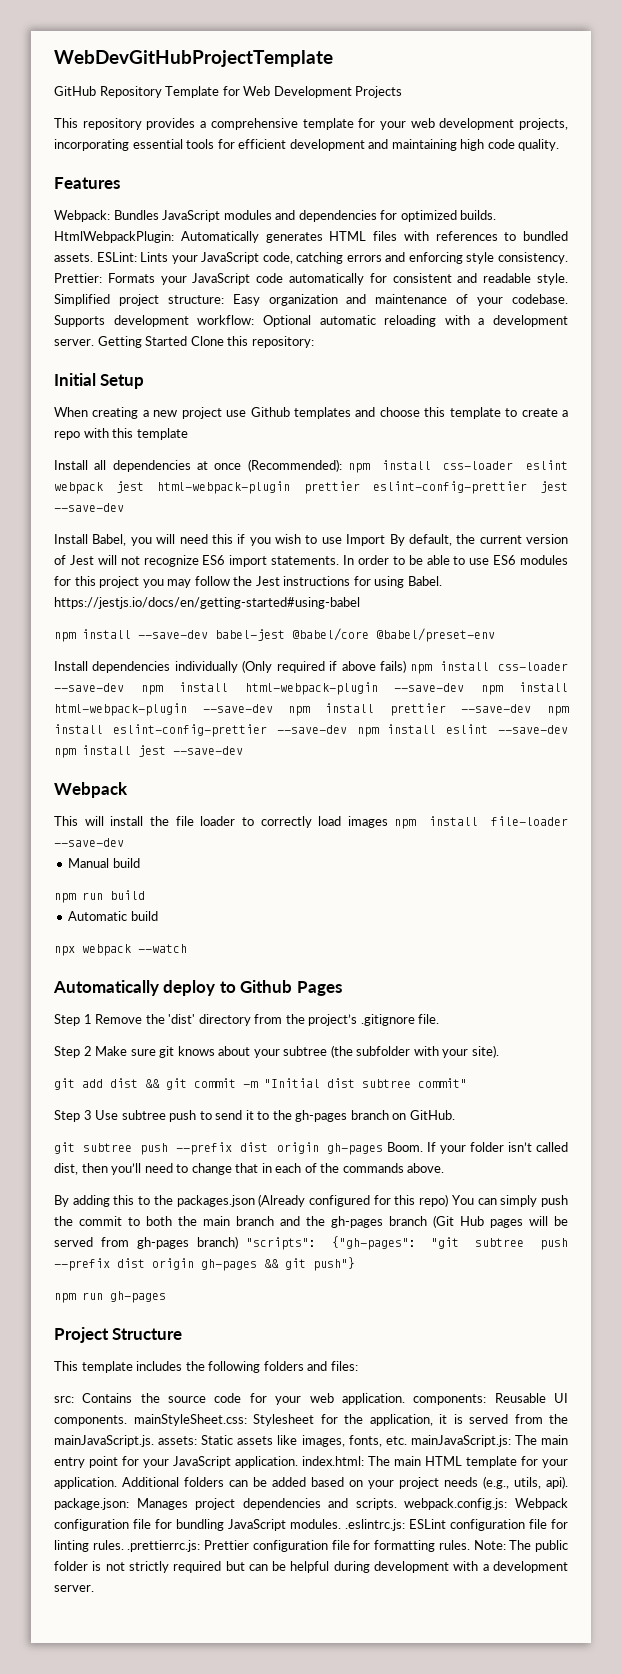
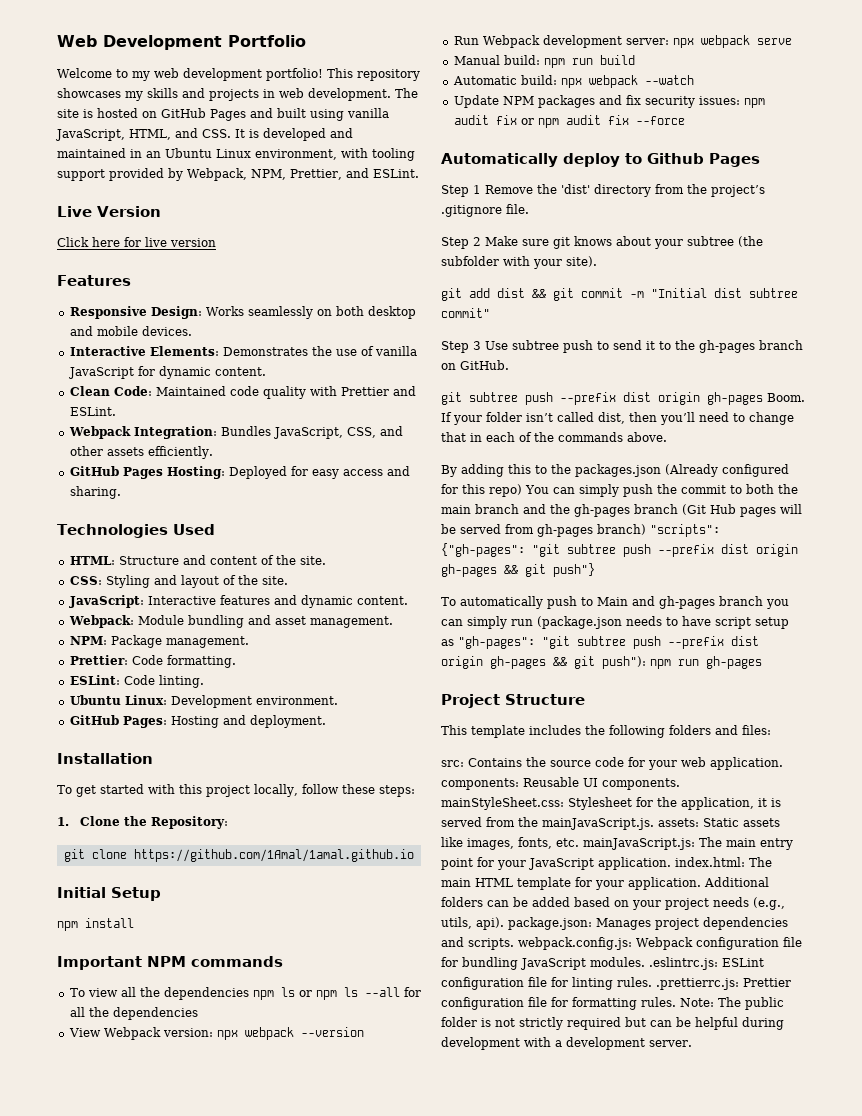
[54,50,333,67] [54,86,403,98] [54,118,568,130] [54,139,560,151] [54,177,120,189] [54,210,497,222] [54,231,568,243] [54,252,568,264] [54,273,568,285] [54,294,569,306] [54,315,568,327] [54,336,314,348] [54,373,145,389] [54,407,569,419] [54,428,188,440] [54,459,568,473] [54,481,568,494] [54,503,124,512] [54,534,568,546] [54,555,568,567] [54,576,442,588] [54,597,360,609] [54,628,495,642] [54,660,568,674] [54,682,568,695] [54,703,569,716] [54,724,568,737] [54,745,243,758] [54,782,128,798] [54,816,568,829] [54,838,124,847] WebDevGitHubProjectTemplate // GitHub Repository Template for Web Development Projects // This repository provides a comprehensive template for your web development projects, incorporating essential tools for efficient development and maintaining high code quality. // Features // Webpack: Bundles JavaScript modules and dependencies for optimized builds. HtmlWebpackPlugin: Automatically generates HTML files with references to bundled assets. ESLint: Lints your JavaScript code, catching errors and enforcing style consistency. Prettier: Formats your JavaScript code automatically for consistent and readable style. Simplified project structure: Easy organization and maintenance of your codebase. Supports development workflow: Optional automatic reloading with a development server. Getting Started Clone this repository: // Initial Setup // When creating a new project use Github templates and choose this template to create a repo with this template // Install all dependencies at once (Recommended): npm install css-loader eslint webpack jest html-webpack-plugin prettier eslint-config-prettier jest --save-dev // Install Babel, you will need this if you wish to use Import By default, the current version of Jest will not recognize ES6 import statements. In order to be able to use ES6 modules for this project you may follow the Jest instructions for using Babel. https://jestjs.io/docs/en/getting-started#using-babel // npm install --save-dev babel-jest @babel/core @babel/preset-env // Install dependencies individually (Only required if above fails) npm install css-loader --save-dev npm install html-webpack-plugin --save-dev npm install html-webpack-plugin --save-dev npm install prettier --save-dev npm install eslint-config-prettier --save-dev npm install eslint --save-dev npm install jest --save-dev // Webpack // This will install the file loader to correctly load images npm install file-loader --save-dev -> [57,35,306,50] [57,68,420,81] [57,88,418,101] [57,108,389,121] [55,128,353,141] [57,148,415,161] [57,168,419,181] [57,206,161,217] [57,237,216,247] [57,275,131,286] [69,306,416,319] [69,326,192,336] [69,346,417,356] [67,366,266,379] [69,386,416,399] [69,407,116,416] [68,426,403,439] [69,446,213,459] [69,466,410,479] [69,486,121,499] [57,524,215,538] [69,555,326,565] [69,575,288,588] [68,595,408,608] [68,615,393,628] [69,635,249,648] [69,655,236,668] [69,675,204,688] [69,695,338,708] [69,715,326,728] [57,753,153,764] [57,784,415,797] [57,816,228,829] [63,849,414,862] [57,887,161,901] [57,918,134,931] [57,956,283,970] [69,987,421,1000] [69,1007,198,1020] [68,1027,364,1040] [453,35,792,48] Web Development Portfolio // Welcome to my web development portfolio! This repository showcases my skills and projects in web development. The site is hosted on GitHub Pages and built using vanilla JavaScript, HTML, and CSS. It is developed and maintained in an Ubuntu Linux environment, with tooling support provided by Webpack, NPM, Prettier, and ESLint. // Live Version // Click here for live version // Features // Responsive Design: Works seamlessly on both desktop and mobile devices. // Interactive Elements: Demonstrates the use of vanilla JavaScript for dynamic content. // Clean Code: Maintained code quality with Prettier and ESLint. // Webpack Integration: Bundles JavaScript, CSS, and other assets efficiently. // GitHub Pages Hosting: Deployed for easy access and sharing. // Technologies Used // HTML: Structure and content of the site. // CSS: Styling and layout of the site. // JavaScript: Interactive features and dynamic content. // Webpack: Module bundling and asset management. // NPM: Package management. // Prettier: Code formatting. // ESLint: Code linting. // Ubuntu Linux: Development environment. // GitHub Pages: Hosting and deployment. // Installation // To get started with this project locally, follow these steps: // 1. Clone the Repository: // git clone https://github.com/1Amal/1amal.github.io // Initial Setup // npm install // Important NPM commands // To view all the dependencies npm ls or npm ls --all for all the dependencies // View Webpack version: npx webpack --version // Run Webpack development server: npx webpack serve
[112,858,140,868] build // -> [503,55,540,65] build:
[130,911,158,921] build // -> [520,75,557,85] build:
(187, 948) none -> [453,95,765,108] [453,115,685,128] // Update NPM packages and fix security issues: npm audit fix or npm audit fix --force
(355, 1264) none -> [441,596,789,609] [441,616,789,629] [441,636,759,649] [441,656,646,669] To automatically push to Main and gh-pages branch you can simply run (package.json needs to have script setup as "gh-pages": "git subtree push --prefix dist origin gh-pages && git push"):

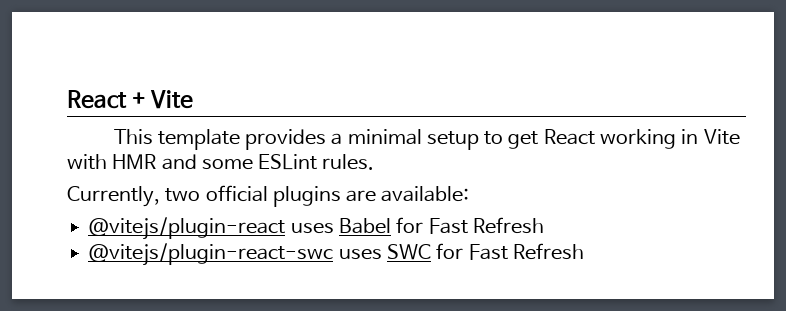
[57,35,306,50] [57,68,420,81] [57,88,418,101] [57,108,389,121] [55,128,353,141] [57,148,415,161] [57,168,419,181] [57,206,161,217] [57,237,216,247] [57,275,131,286] [69,306,416,319] [69,326,192,336] [69,346,417,356] [67,366,266,379] [69,386,416,399] [69,407,116,416] [68,426,403,439] [69,446,213,459] [69,466,410,479] [69,486,121,499] [57,524,215,538] [69,555,326,565] [69,575,288,588] [68,595,408,608] [68,615,393,628] [69,635,249,648] [69,655,236,668] [69,675,204,688] [69,695,338,708] [69,715,326,728] [57,753,153,764] [57,784,415,797] [57,816,228,829] [63,849,414,862] [57,887,161,901] [57,918,134,931] [57,956,283,970] [69,987,421,1000] [69,1007,198,1020] [68,1027,364,1040] [453,35,792,48] [453,55,635,68] [452,75,694,88] [453,95,765,108] [453,115,685,128] [441,153,760,167] [441,184,765,197] [441,204,529,217] [441,236,763,249] [441,256,597,269] [441,288,798,301] [441,308,490,318] [441,340,803,353] [441,360,509,370] [441,392,805,405] [441,412,794,425] [441,432,667,442] [441,464,789,477] [441,484,798,497] [441,504,802,517] [441,524,720,537] [441,543,798,557] [441,563,595,577] [441,596,789,609] [441,616,789,629] [441,636,759,649] [441,656,762,669] [441,694,585,708] [441,725,771,738] [441,757,783,770] [441,777,680,790] [441,797,781,810] [441,817,780,830] [441,837,793,850] [441,857,772,870] [441,877,769,890] [441,897,785,910] [441,917,788,930] [441,937,802,950] [441,957,764,970] [441,977,791,990] [441,997,784,1010] [441,1017,784,1030] [441,1037,692,1050] Web Development Portfolio // Welcome to my web development portfolio! This repository showcases my skills and projects in web development. The site is hosted on GitHub Pages and built using vanilla JavaScript, HTML, and CSS. It is developed and maintained in an Ubuntu Linux environment, with tooling support provided by Webpack, NPM, Prettier, and ESLint. // Live Version // Click here for live version // Features // Responsive Design: Works seamlessly on both desktop and mobile devices. // Interactive Elements: Demonstrates the use of vanilla JavaScript for dynamic content. // Clean Code: Maintained code quality with Prettier and ESLint. // Webpack Integration: Bundles JavaScript, CSS, and other assets efficiently. // GitHub Pages Hosting: Deployed for easy access and sharing. // Technologies Used // HTML: Structure and content of the site. // CSS: Styling and layout of the site. // JavaScript: Interactive features and dynamic content. // Webpack: Module bundling and asset management. // NPM: Package management. // Prettier: Code formatting. // ESLint: Code linting. // Ubuntu Linux: Development environment. // GitHub Pages: Hosting and deployment. // Installation // To get started with this project locally, follow these steps: // 1. Clone the Repository: // git clone https://github.com/1Amal/1amal.github.io // Initial Setup // npm install // Important NPM commands // To view all the dependencies npm ls or npm ls --all for all the dependencies // View Webpack version: npx webpack --version // Run Webpack development server: npx webpack serve // Manual build: npm run build // Automatic build: npx webpack --watch // Update NPM packages and fix security issues: npm audit fix or npm audit fix --force // Automatically deploy to Github Pages // Step 1 Remove the 'dist' directory from the project’s .gitignore file. // Step 2 Make sure git knows about your subtree (the subfolder with your site). // git add dist && git commit -m "Initial dist subtree commit" // Step 3 Use subtree push to send it to the gh-pages branch on GitHub. // git subtree push --prefix dist origin gh-pages Boom. If your folder isn’t called dist, then you’ll need to change that in each of the commands above. // By adding this to the packages.json (Already configured for this repo) You can simply push the commit to both the main branch and the gh-pages branch (Git Hub pages will be served from gh-pages branch) "scripts": {"gh-pages": "git subtree push --prefix dist origin gh-pages && git push"} // To automatically push to Main and gh-pages branch you can simply run (package.json needs to have script setup as "gh-pages": "git subtree push --prefix dist origin gh-pages && git push"): npm run gh-pages // Project Structure // This template includes the following folders and files: // src: Contains the source code for your web application. components: Reusable UI components. mainStyleSheet.css: Stylesheet for the application, it is served from the mainJavaScript.js. assets: Static assets like images, fonts, etc. mainJavaScript.js: The main entry point for your JavaScript application. index.html: The main HTML template for your application. Additional folders can be added based on your project needs (e.g., utils, api). package.json: Manages project dependencies and scripts. webpack.config.js: Webpack configuration file for bundling JavaScript modules. .eslintrc.js: ESLint configuration file for linting rules. .prettierrc.js: Prettier configuration file for formatting rules. Note: The public folder is not strictly required but can be helpful during development with a development server. -> [67,90,194,109] [113,129,740,150] [67,154,375,170] [67,185,470,207] [88,217,544,240] [88,243,584,266] React + Vite // This template provides a minimal setup to get React working in Vite with HMR and some ESLint rules. // Currently, two official plugins are available: // @vitejs/plugin-react uses Babel for Fast Refresh // @vitejs/plugin-react-swc uses SWC for Fast Refresh

